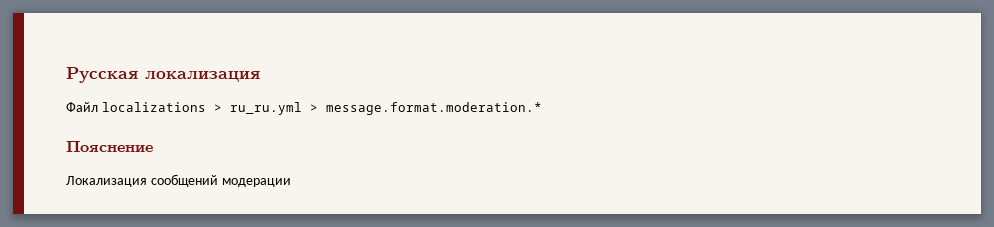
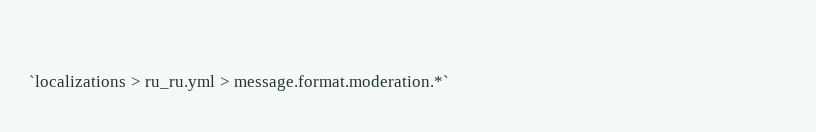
[66,67,260,83] [66,102,542,115] [66,141,153,152] [66,174,291,187] Русская локализация // Файл localizations > ru_ru.yml > message.format.moderation.* // Пояснение // Локализация сообщений модерации -> [29,75,450,91] `localizations > ru_ru.yml > message.format.moderation.*`

